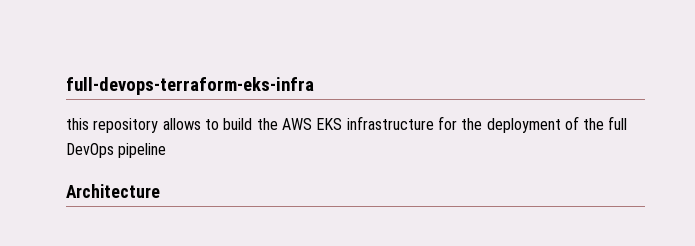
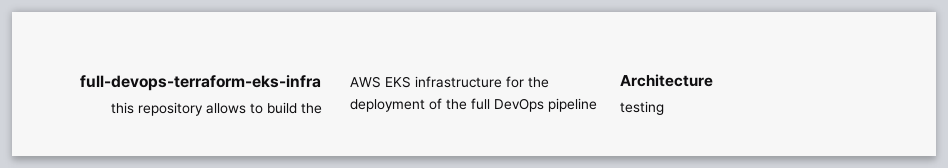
(160, 191) none -> [620,101,664,115] // testing

